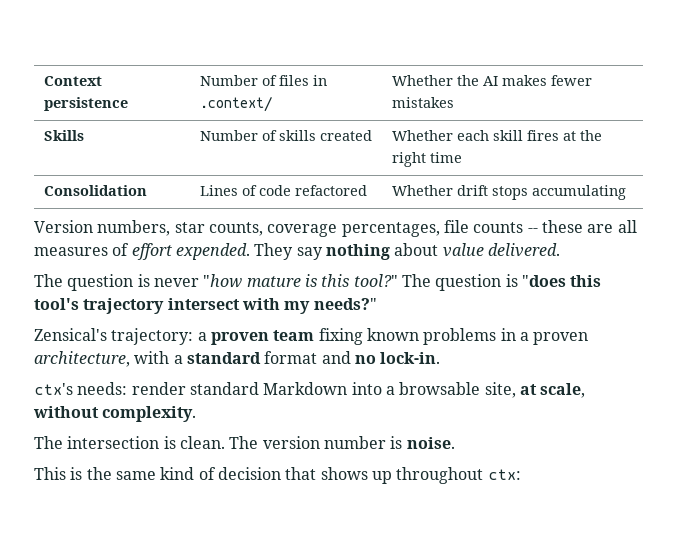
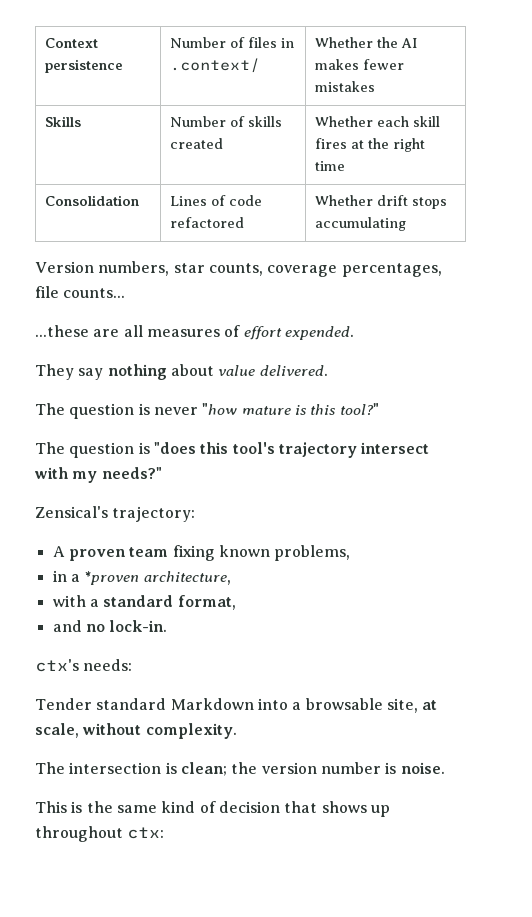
[473,220,583,233] counts -- these -> [63,288,126,298] [35,325,89,337] counts... // ...these
(250, 251) none -> (354, 333) //
(398, 280) none -> (379, 409) //
[197,332,207,341] a -> [52,546,65,557] // A
[423,328,497,345] problems -> [274,545,351,561] problems, //
[533,332,589,345] proven -> [84,571,140,585] *proven
(130, 359) none -> (231, 578) //
[264,351,318,364] format -> [177,595,236,610] format, //
[131,382,186,395] render -> [35,698,92,710] // Tender
[179,436,259,449] clean. The -> [180,762,258,776] clean; the

